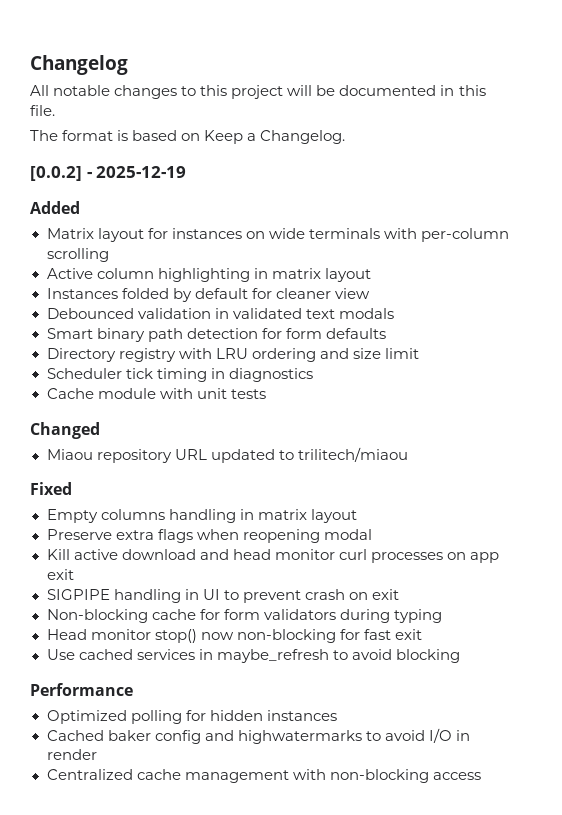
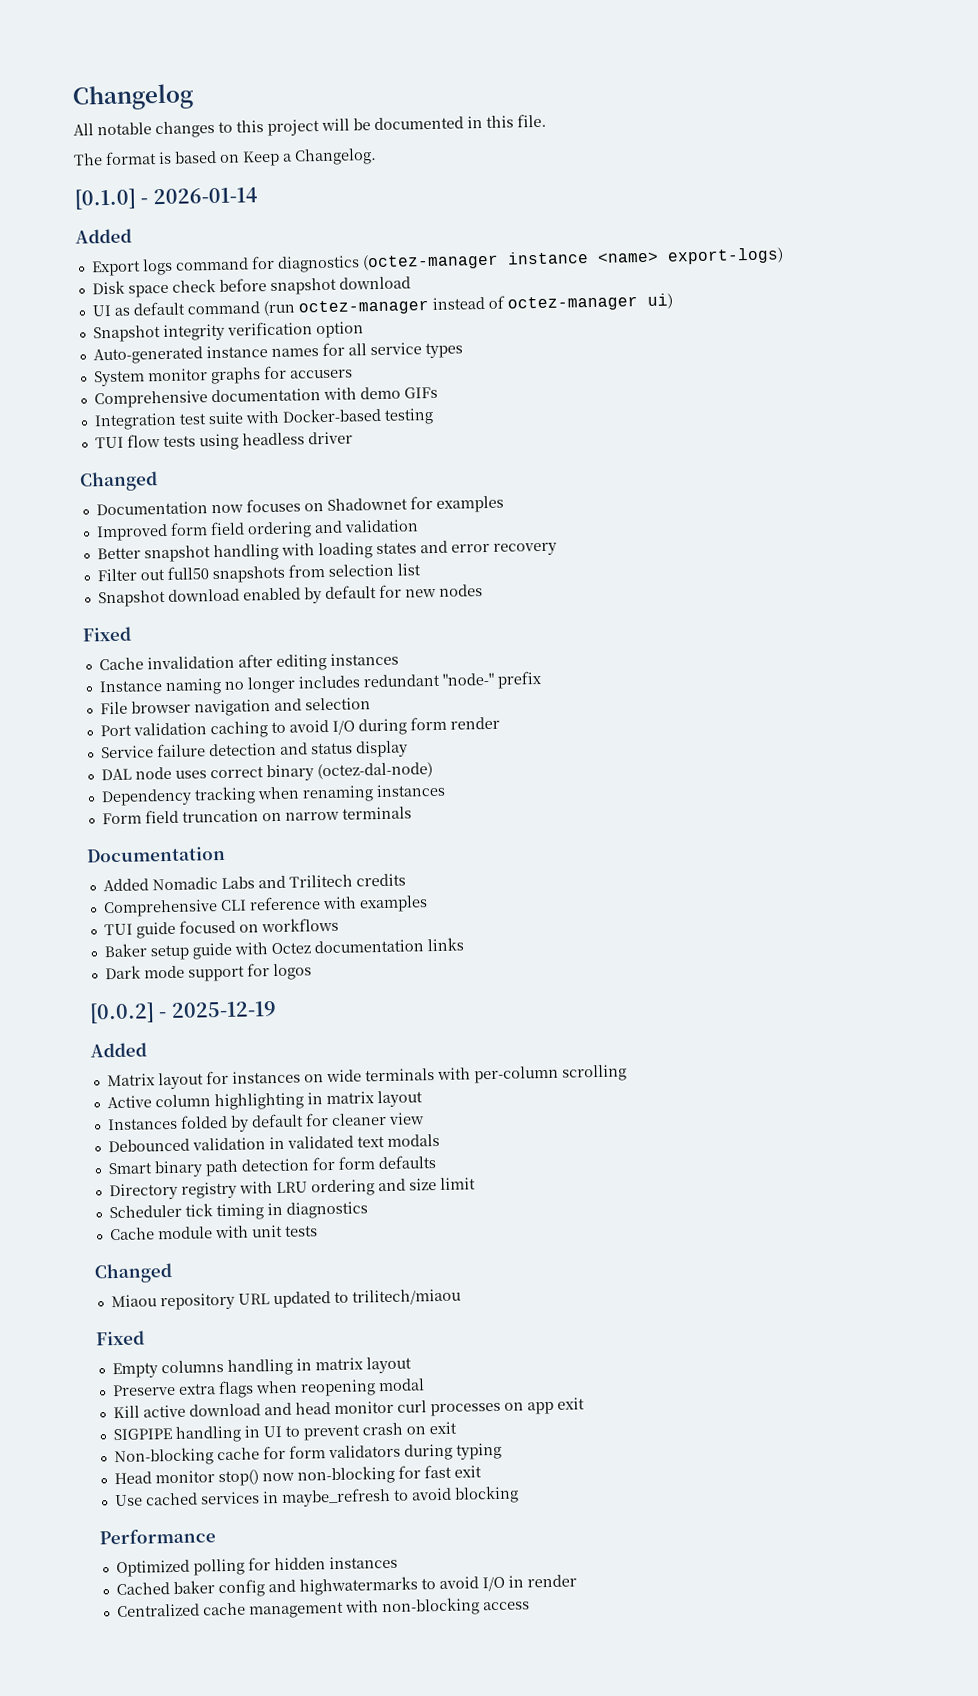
(346, 137) none -> [74,187,258,210] [75,228,132,244] [90,247,784,277] [91,276,411,298] [91,293,673,317] [92,321,364,343] [92,342,463,365] [93,365,353,387] [93,386,438,409] [93,407,434,431] [94,431,353,451] [79,471,158,492] [95,495,504,516] [95,519,419,542] [96,540,557,563] [96,563,421,584] [97,584,483,608] [82,626,132,642] [98,652,399,671] [98,670,543,696] [99,697,371,717] [99,716,500,739] [100,740,408,759] [100,762,433,782] [100,783,446,807] [101,806,412,825] [86,845,226,863] [102,873,406,892] [102,895,428,918] [103,917,339,939] [103,937,464,961] [104,963,312,982] // [0.1.0] - 2026-01-14 // Added // Export logs command for diagnostics (octez-manager instance <name> export-logs) // Disk space check before snapshot download // UI as default command (run octez-manager instead of octez-manager ui) // Snapshot integrity verification option // Auto-generated instance names for all service types // System monitor graphs for accusers // Comprehensive documentation with demo GIFs // Integration test suite with Docker-based testing // TUI flow tests using headless driver // Changed // Documentation now focuses on Shadownet for examples // Improved form field ordering and validation // Better snapshot handling with loading states and error recovery // Filter out full50 snapshots from selection list // Snapshot download enabled by default for new nodes // Fixed // Cache invalidation after editing instances // Instance naming no longer includes redundant "node-" prefix // File browser navigation and selection // Port validation caching to avoid I/O during form render // Service failure detection and status display // DAL node uses correct binary (octez-dal-node) // Dependency tracking when renaming instances // Form field truncation on narrow terminals // Documentation // Added Nomadic Labs and Trilitech credits // Comprehensive CLI reference with examples // TUI guide focused on workflows // Baker setup guide with Octez documentation links // Dark mode support for logos

